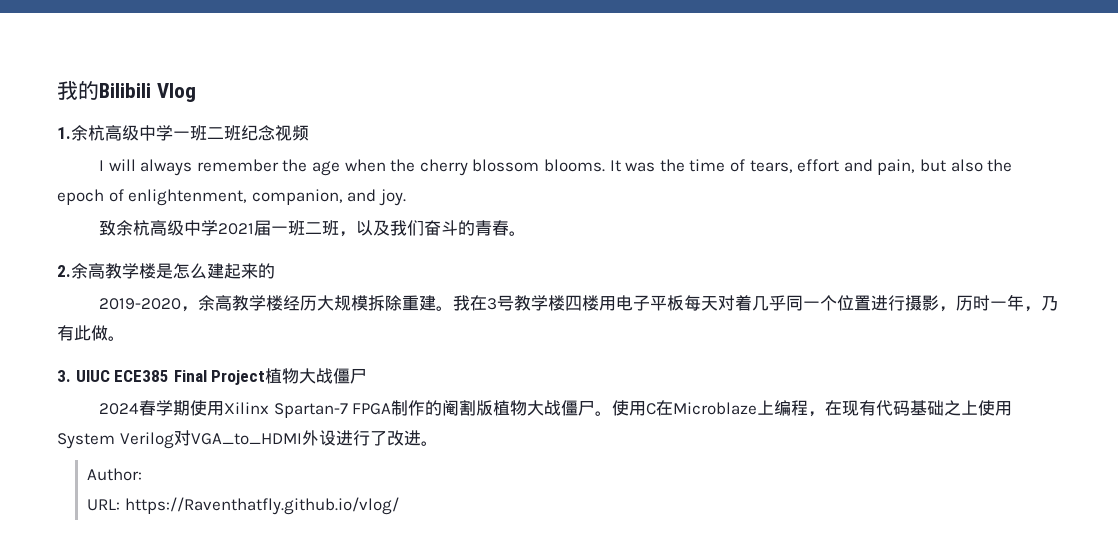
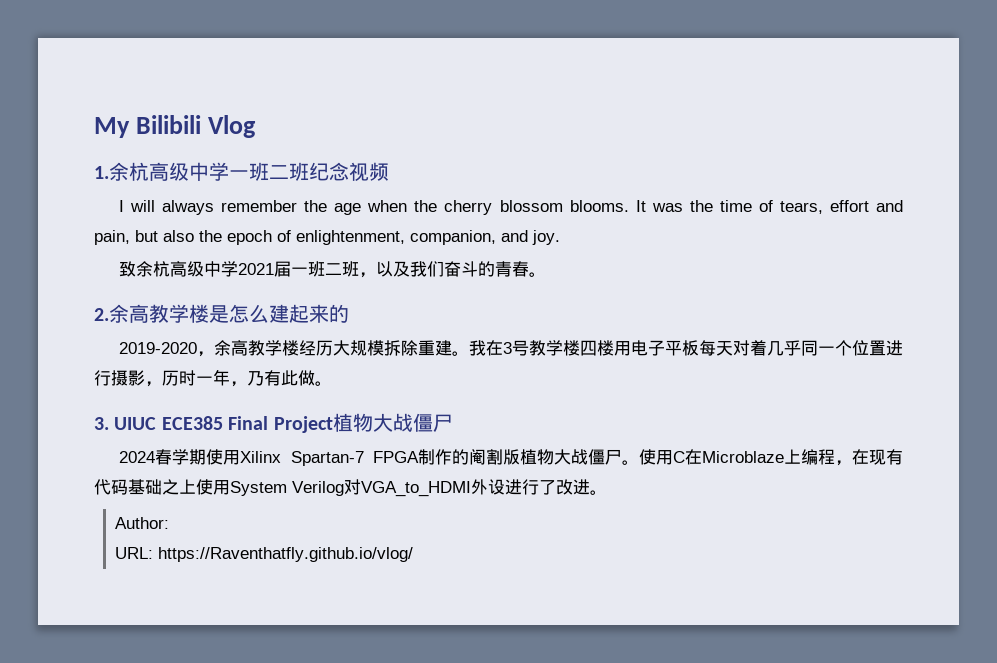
[57,80,99,100] 我的 -> [94,117,130,138] My

